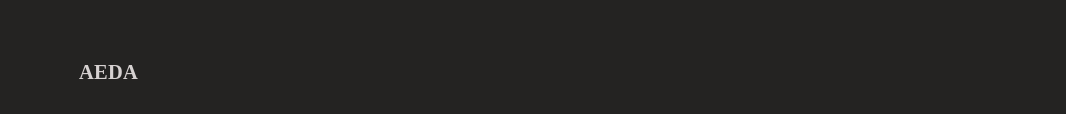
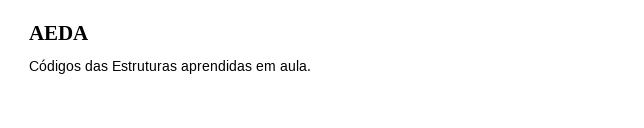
(138, 72) none -> [29,59,311,74] // Códigos das Estruturas aprendidas em aula.

